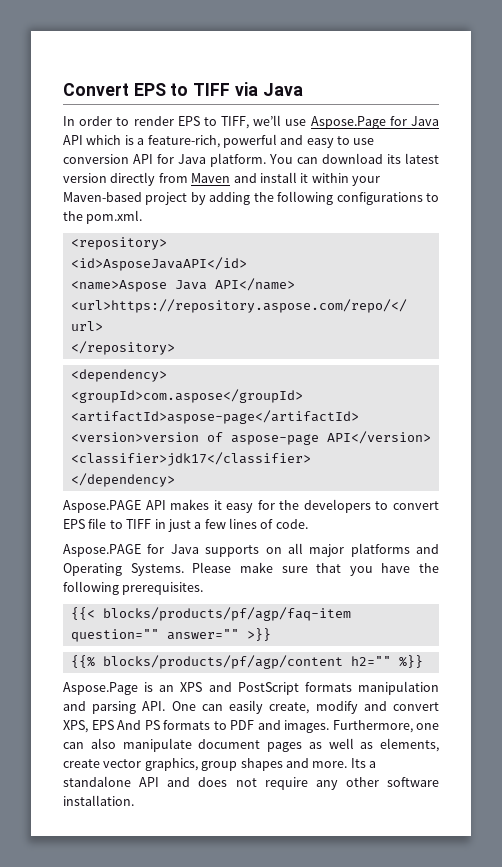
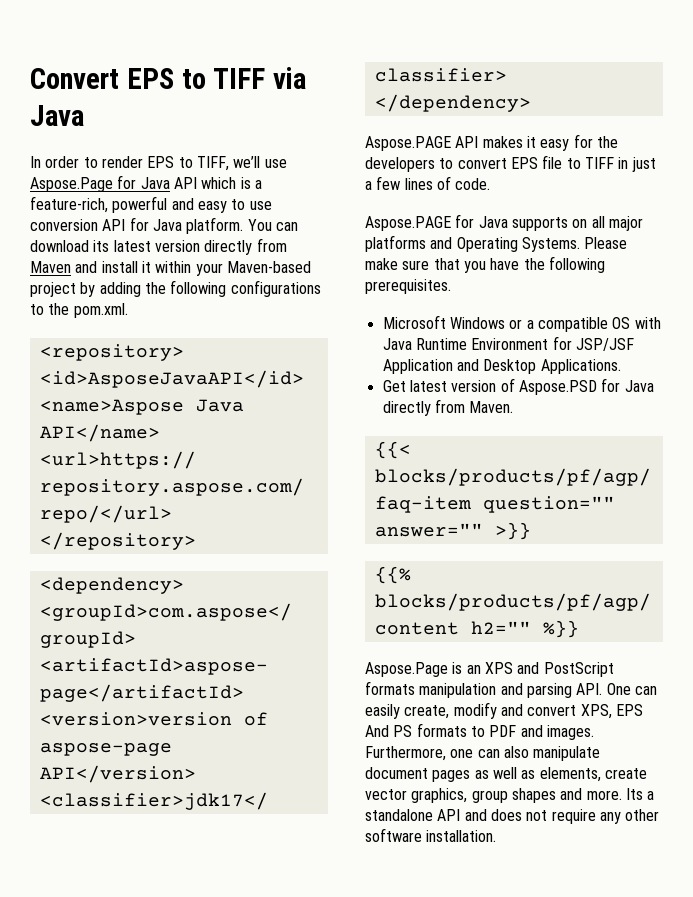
(204, 588) none -> [382,315,661,332] [382,336,634,351] [382,359,621,374] [382,378,654,395] [382,399,514,416] // Microsoft Windows or a compatible OS with Java Runtime Environment for JSP/JSF Application and Desktop Applications. // Get latest version of Aspose.PSD for Java directly from Maven.

